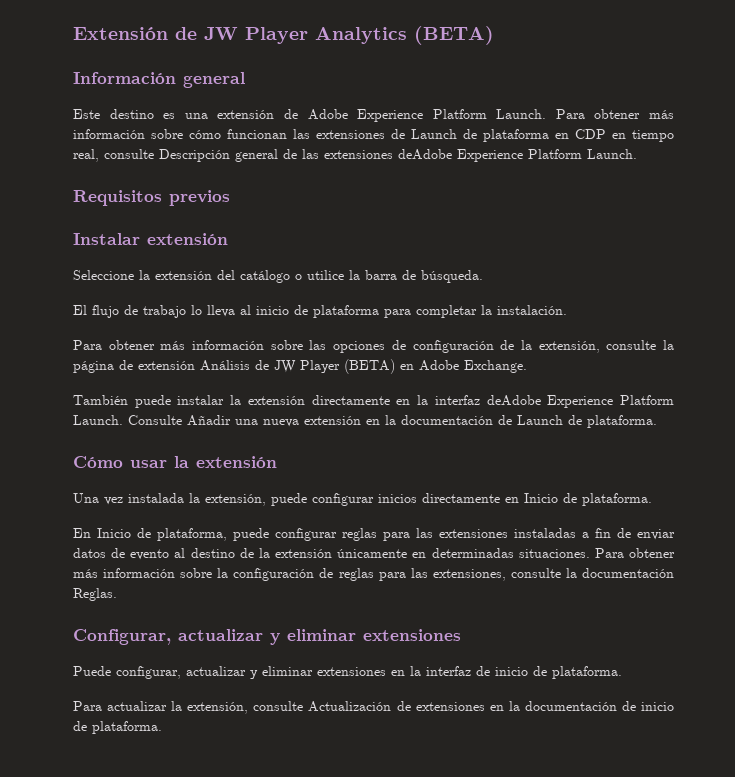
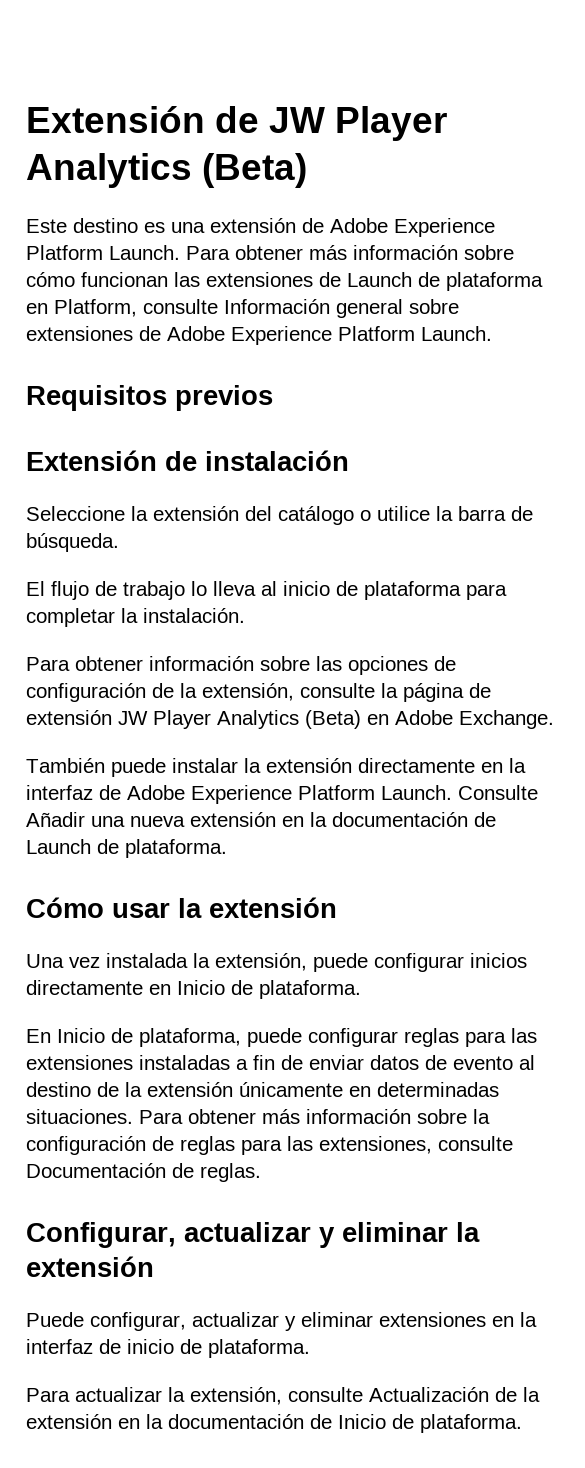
[414,26,494,45] [73,72,245,88] (BETA) // Información general -> [202,153,307,188] (Beta)
[575,129,674,142] [73,149,452,162] CDP en tiempo real, consulte Descripción general de las extensiones deAdobe -> [54,299,459,318] [26,326,225,341] Platform, consulte Información general sobre extensiones de Adobe
[73,233,228,245] Instalar extensión -> [26,450,349,471] Extensión de instalación
[160,341,186,350] más -> (143, 663) none
[200,359,395,374] Análisis de JW Player (BETA) -> [118,710,361,729] JW Player Analytics (Beta)
[486,395,541,406] deAdobe -> [99,785,185,800] de Adobe
[565,568,674,578] [73,588,117,601] la documentación Reglas. -> [26,1163,261,1182] Documentación de reglas.
[363,629,461,641] extensiones -> [456,1222,480,1242] [26,1256,154,1277] la extensión
[415,701,674,711] extensiones en la documentación de inicio -> [523,1387,540,1402] [26,1414,386,1429] la extensión en la documentación de Inicio

